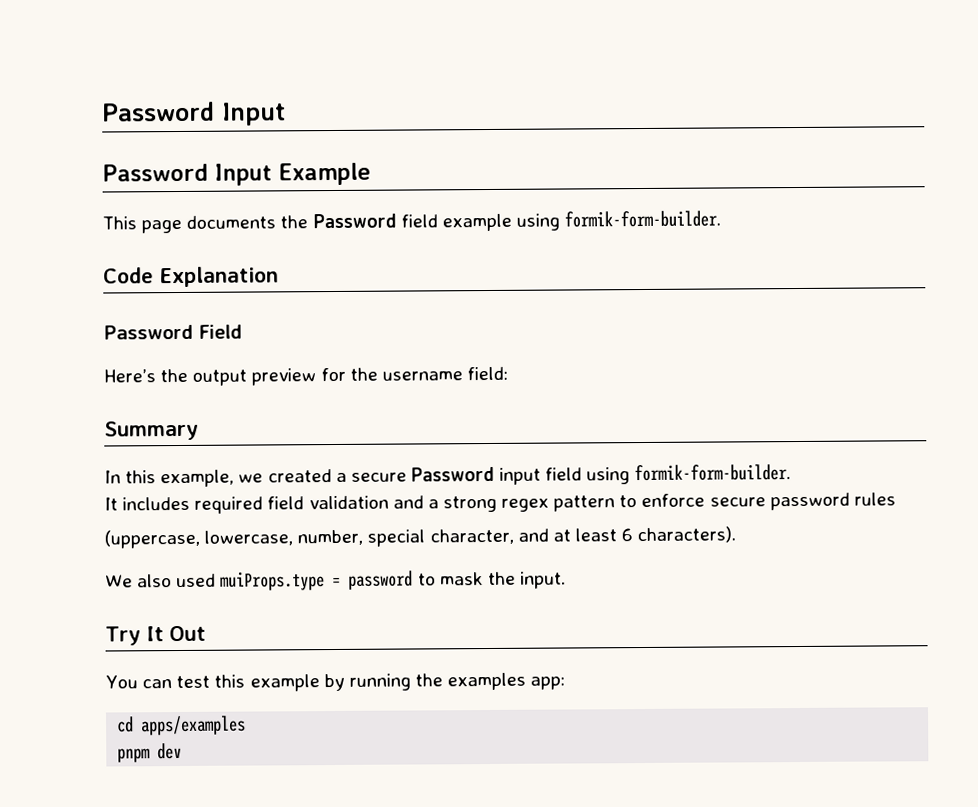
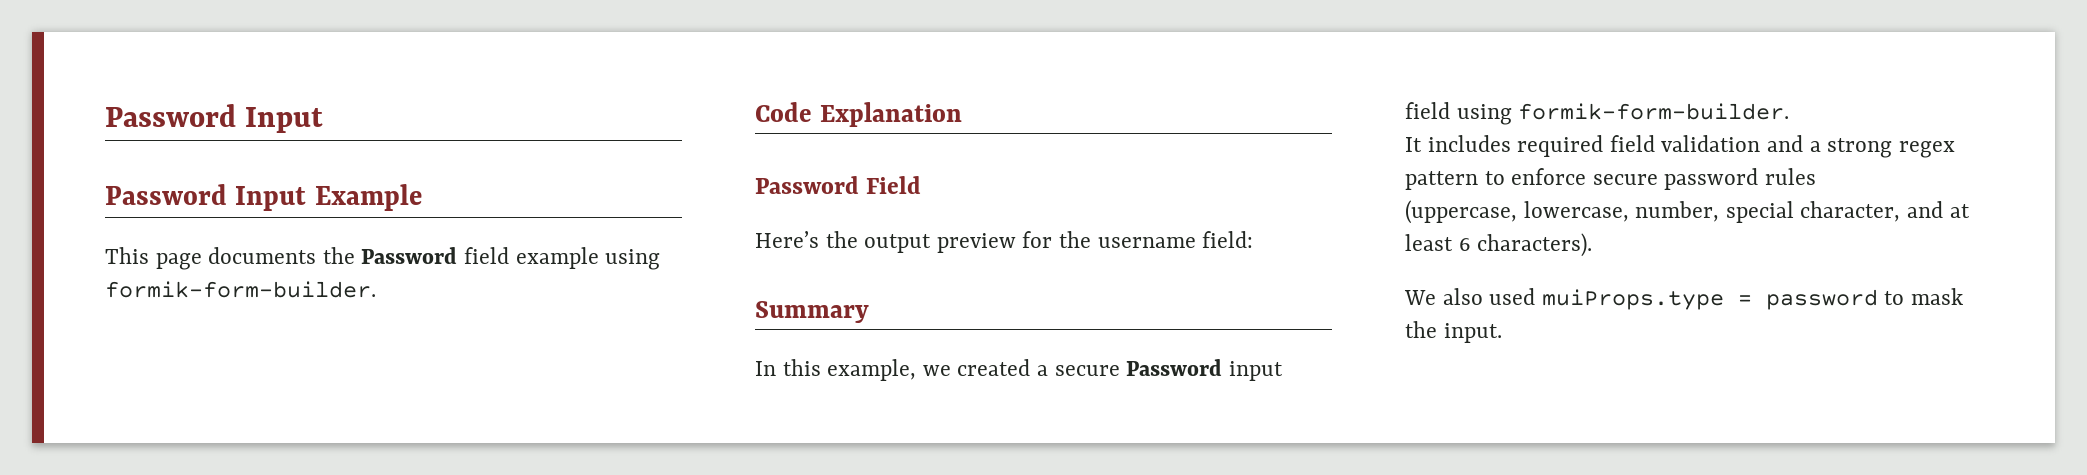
[105,625,206,646] [105,672,566,692] [117,715,247,736] [117,742,183,763] // Try It Out // You can test this example by running the examples app: // cd apps/examples // pnpm dev -> (1502, 333) none

